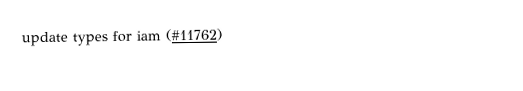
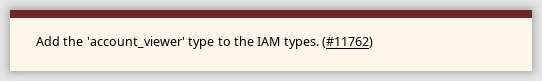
[21,30,161,47] update types for iam -> [36,36,319,49] Add the 'account_viewer' type to the IAM types.

